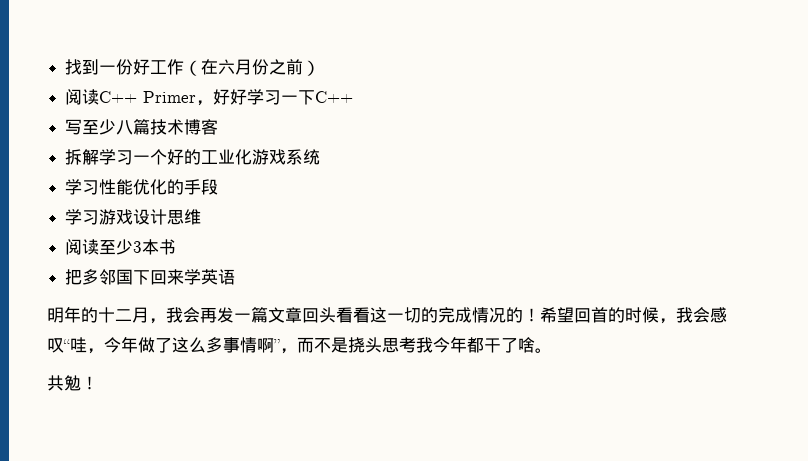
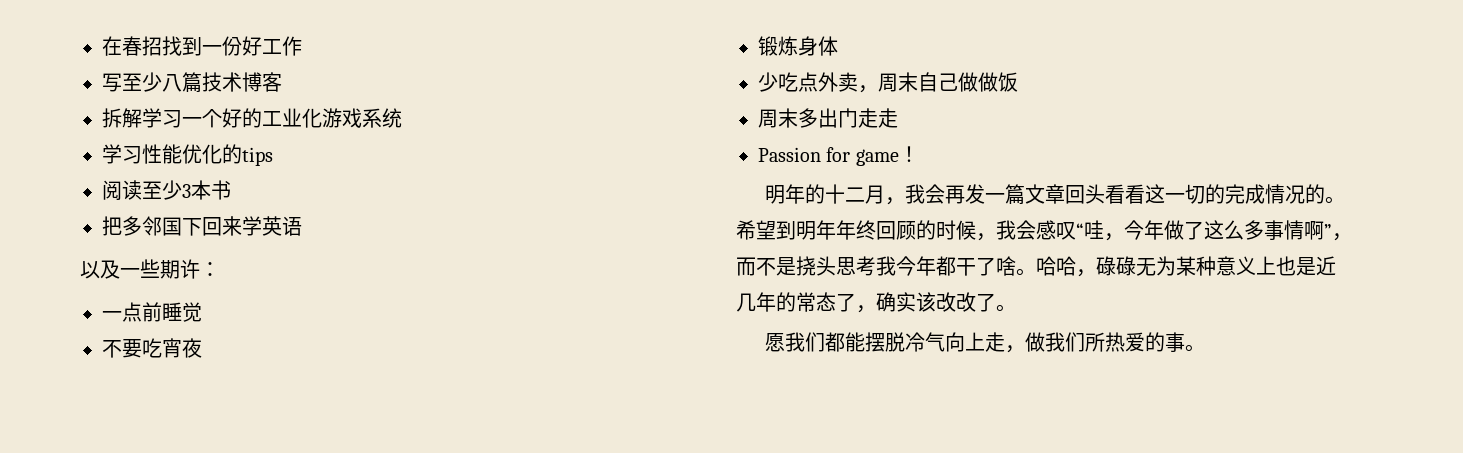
(65, 67) none -> [102,36,162,56] 在春招
[184,59,321,76] [65,89,354,106] （在六月份之前） // 阅读C++ Primer，好好学习一下C++ -> (302, 46) none
[184,179,219,195] [65,209,202,225] 手段 // 学习游戏设计思维 -> [242,147,273,166] tips
(236, 277) none -> [80,259,220,279] [102,302,202,322] [102,338,202,358] [758,36,838,56] [758,72,1018,93] [758,108,898,128] [758,146,919,166] // 以及一些期许： // 一点前睡觉 // 不要吃宵夜 // 锻炼身体 // 少吃点外卖，周末自己做做饭 // 周末多出门走走 // Passion for game！
[523,307,608,323] ！希望回首 -> [1324,196,1345,204] [736,220,916,240] 。希望到明年年终回顾
[47,375,98,391] // 共勉！ -> [1036,256,1336,277] [736,292,1016,313] [764,332,1205,353] 哈哈，碌碌无为某种意义上也是近几年的常态了，确实该改改了。 // 愿我们都能摆脱冷气向上走，做我们所热爱的事。

